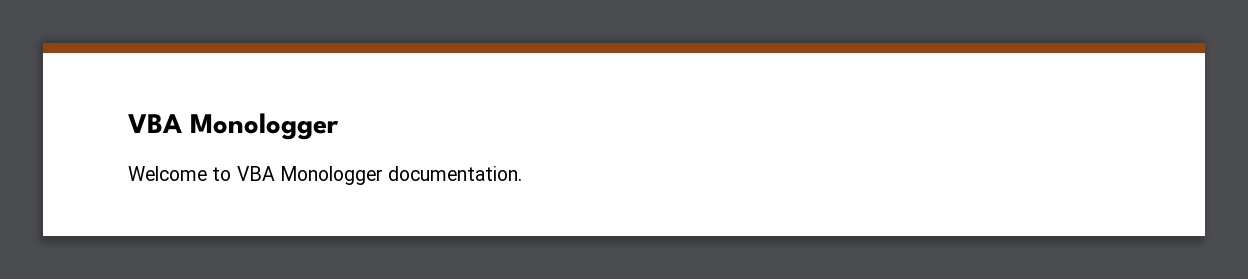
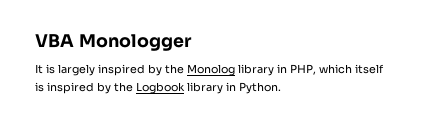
[128,166,523,185] Welcome to VBA Monologger documentation. -> [35,64,384,76] [35,82,281,94] It is largely inspired by the Monolog library in PHP, which itself is inspired by the Logbook library in Python.

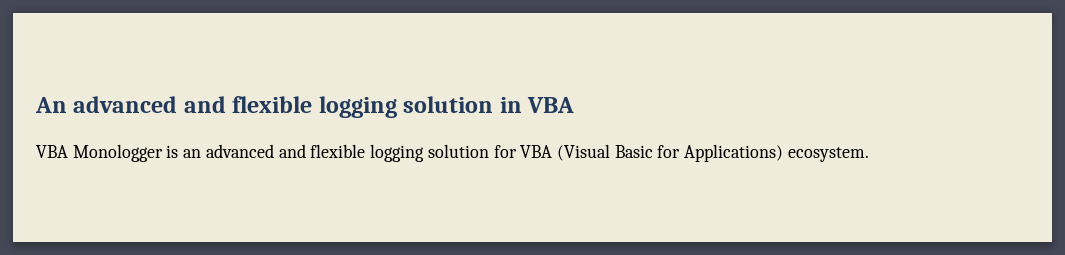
[35,34,192,51] [35,64,384,76] [35,82,281,94] VBA Monologger // It is largely inspired by the Monolog library in PHP, which itself is inspired by the Logbook library in Python. -> [35,96,575,118] [36,144,869,162] An advanced and flexible logging solution in VBA // VBA Monologger is an advanced and flexible logging solution for VBA (Visual Basic for Applications) ecosystem.

